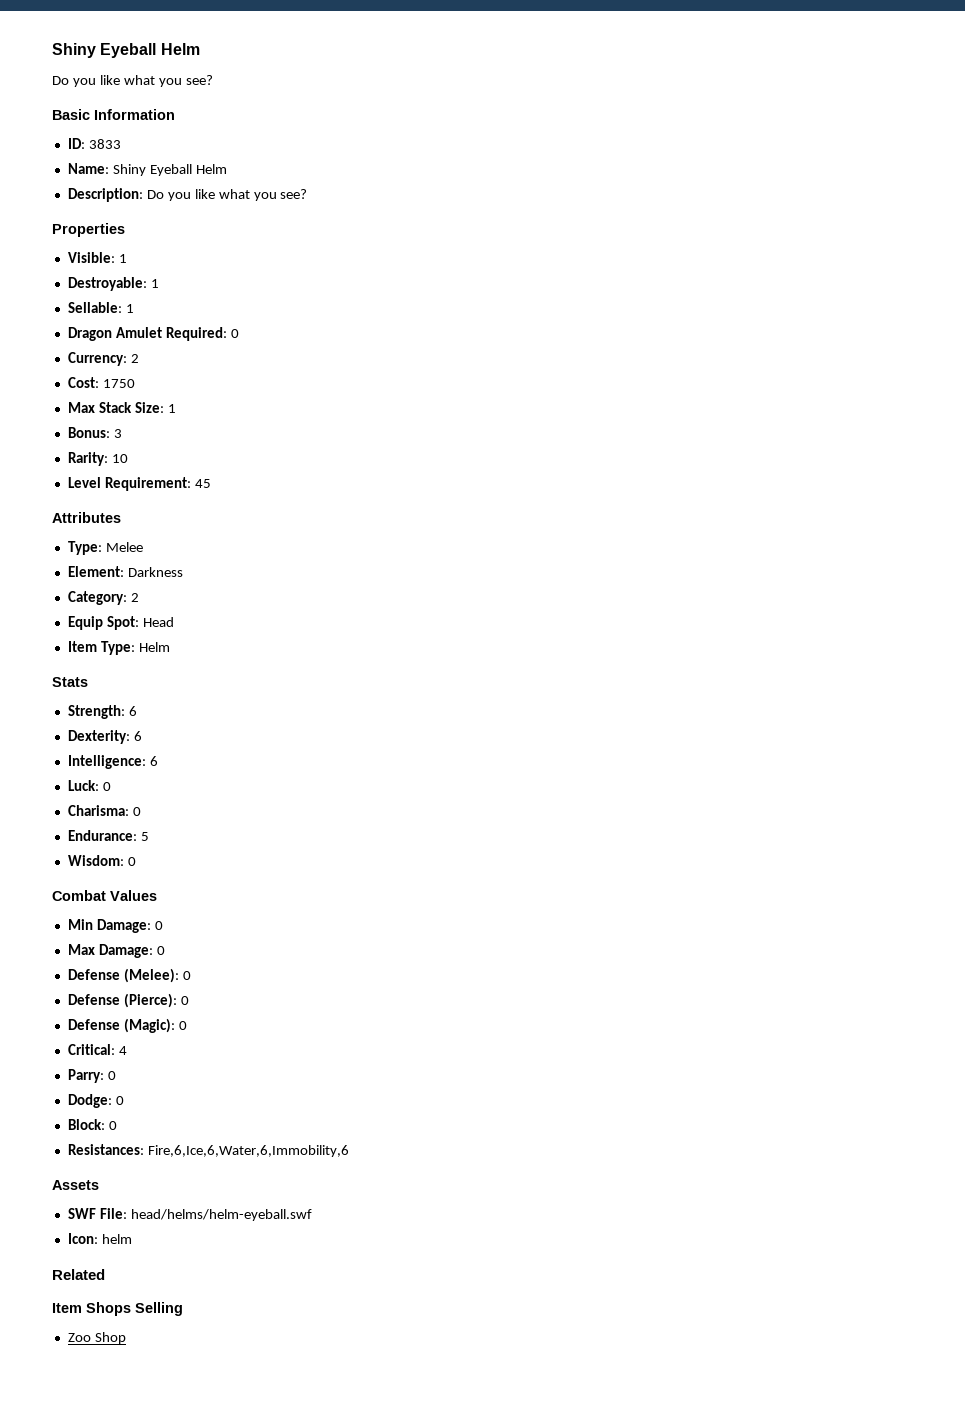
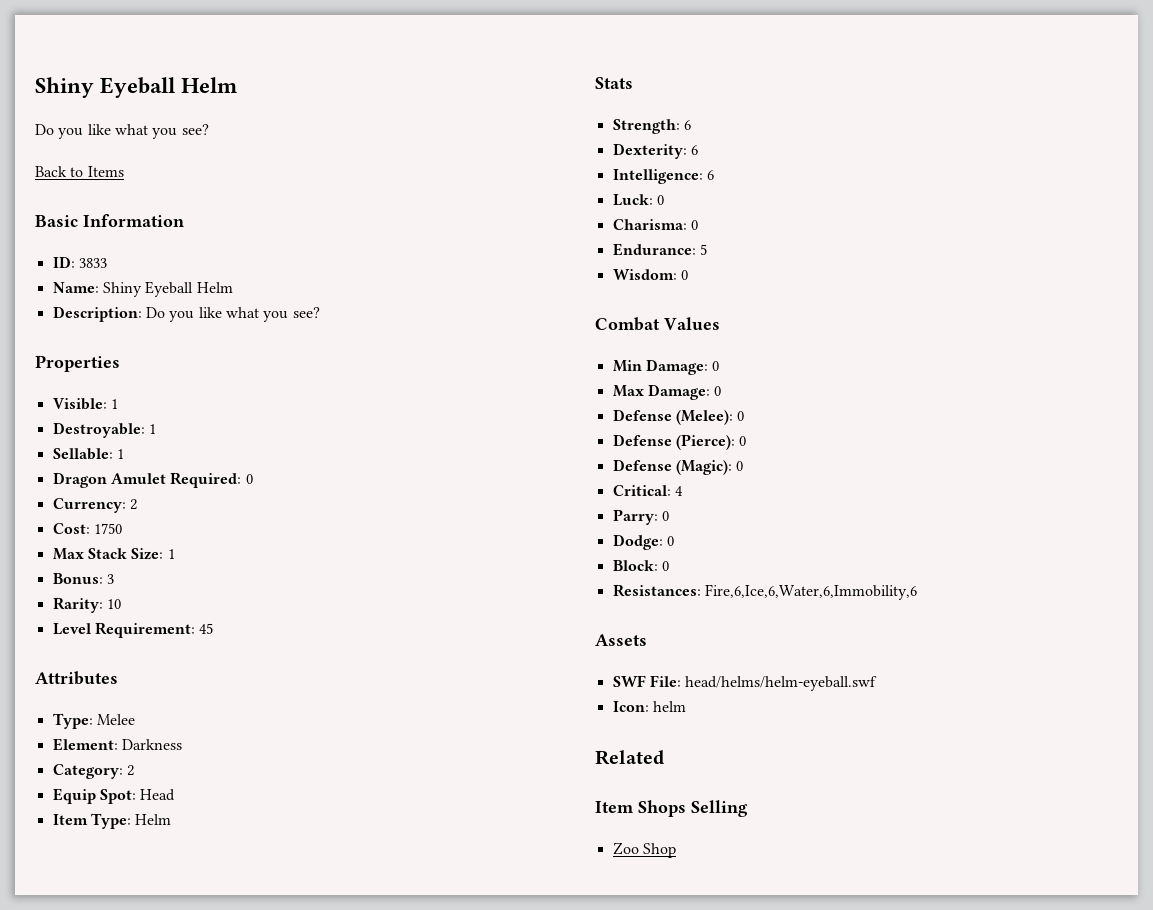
(213, 80) none -> [35,166,124,177] // Back to Items

